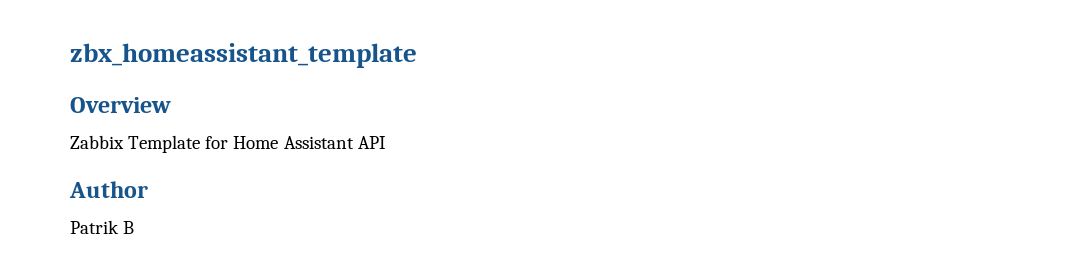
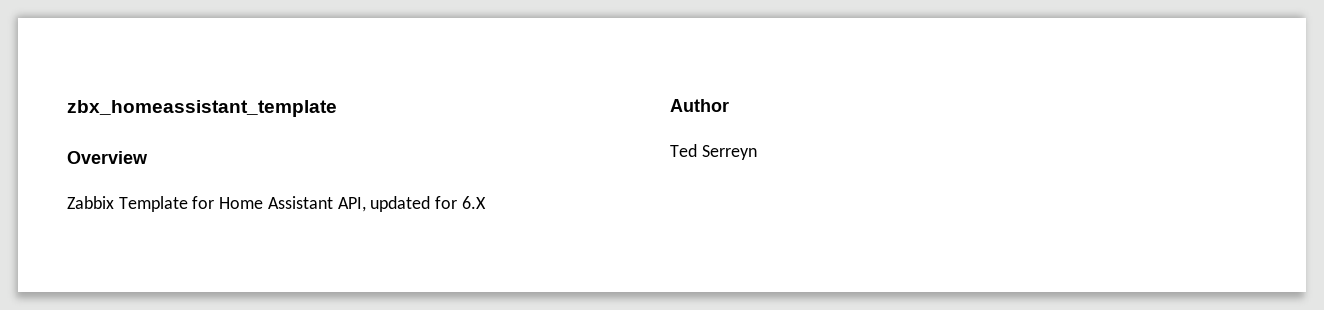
[357,136,386,149] API -> [337,196,486,212] API, updated for 6.X
[70,220,135,234] Patrik B -> [670,144,757,160] Ted Serreyn

